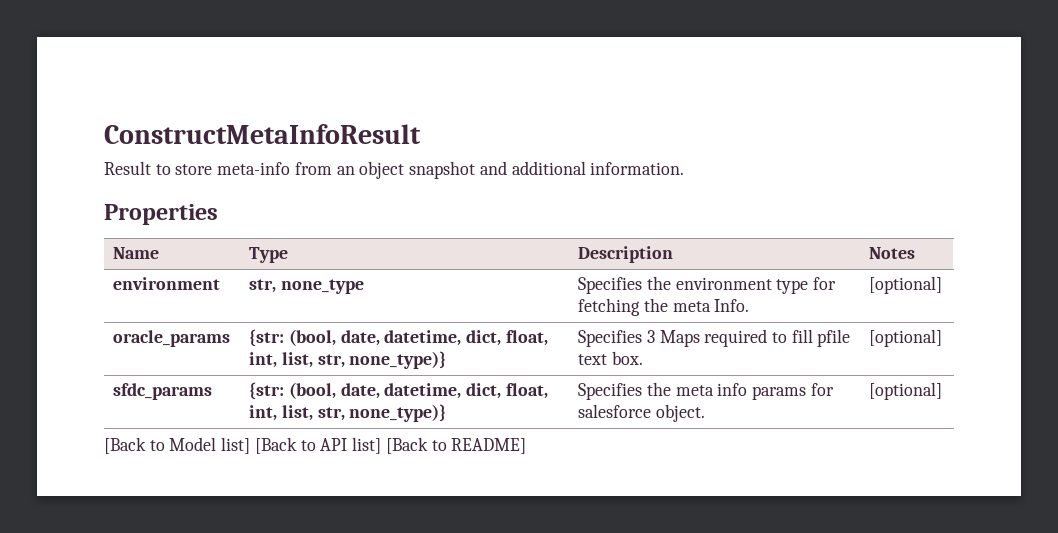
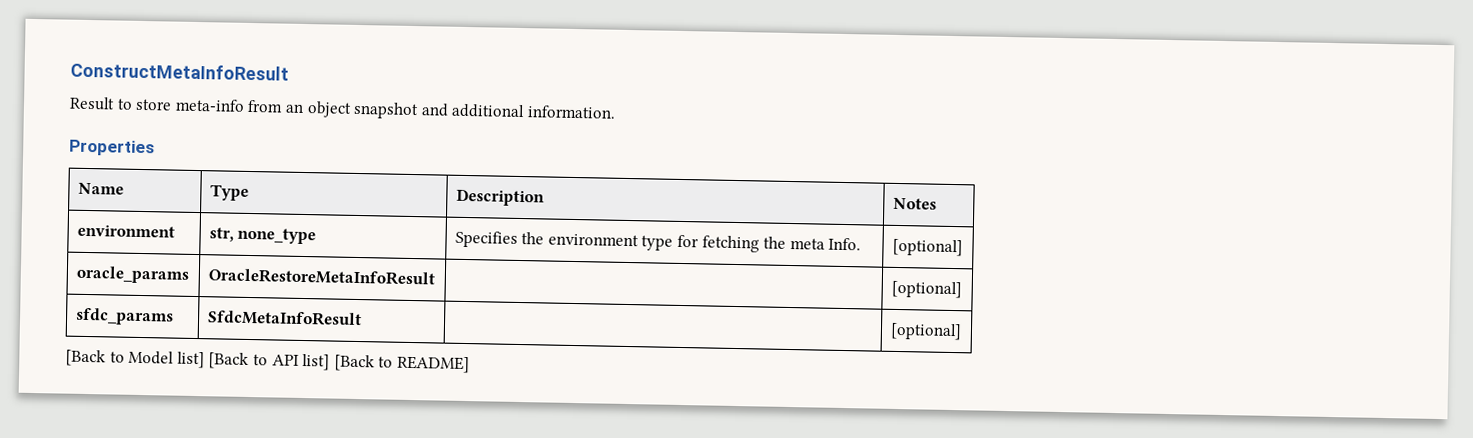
[249,329,548,347] [249,351,447,369] [578,329,851,347] [578,351,643,365] [869,329,943,347] [113,383,213,400] [249,382,548,400] [249,404,447,422] [578,382,834,400] [578,404,705,422] {str: (bool, date, datetime, dict, float, int, list, str, none_type)} | Specifies 3 Maps required to fill pfile text box. | [optional] // sfdc_params | {str: (bool, date, datetime, dict, float, int, list, str, none_type)} | Specifies the meta info params for salesforce object. -> [207,268,435,286] [890,280,962,299] [74,307,174,326] [206,310,362,327] OracleRestoreMetaInfoResult | | [optional] // sfdc_params | SfdcMetaInfoResult |

